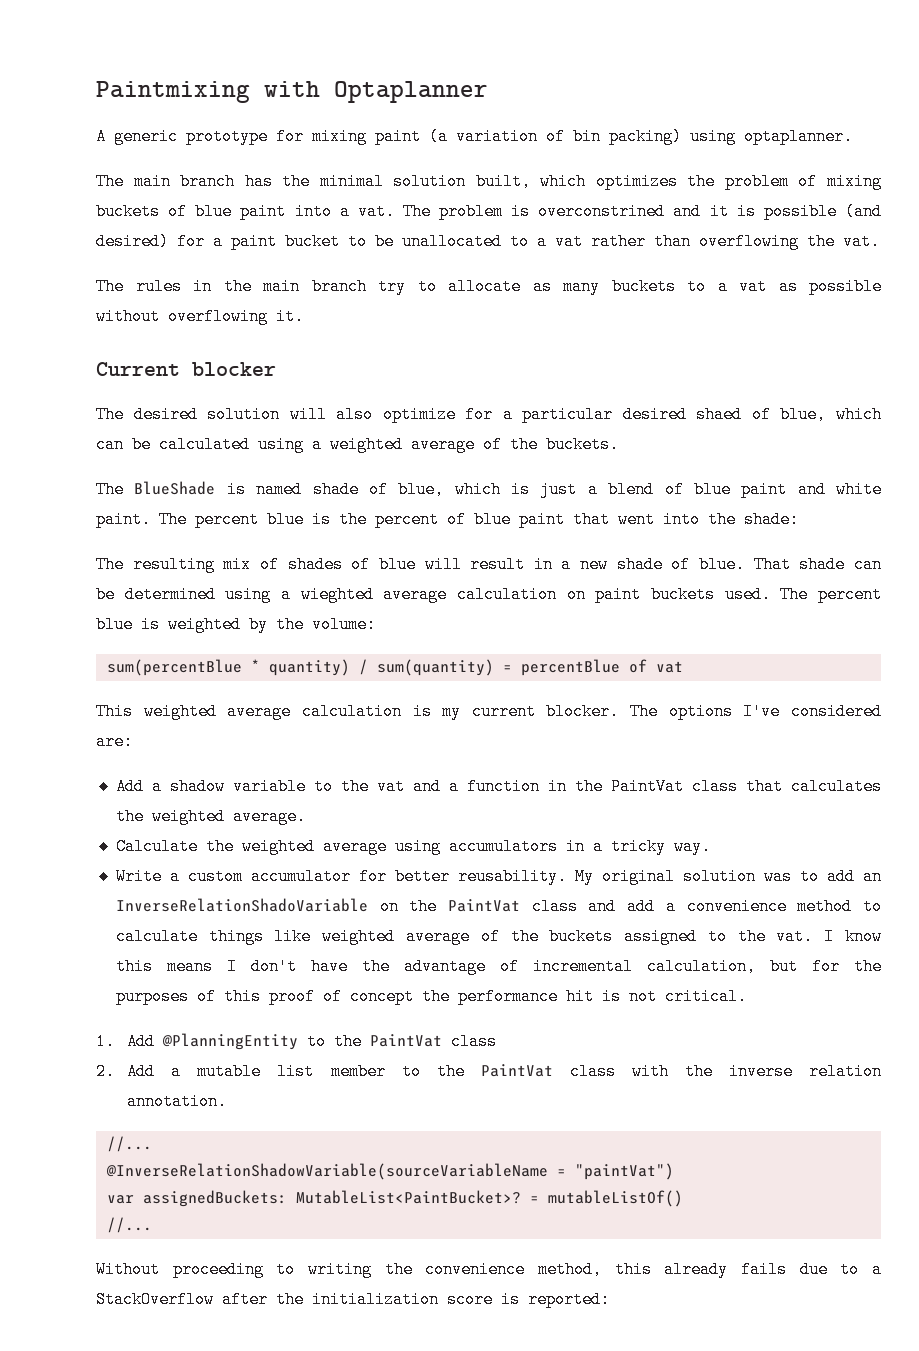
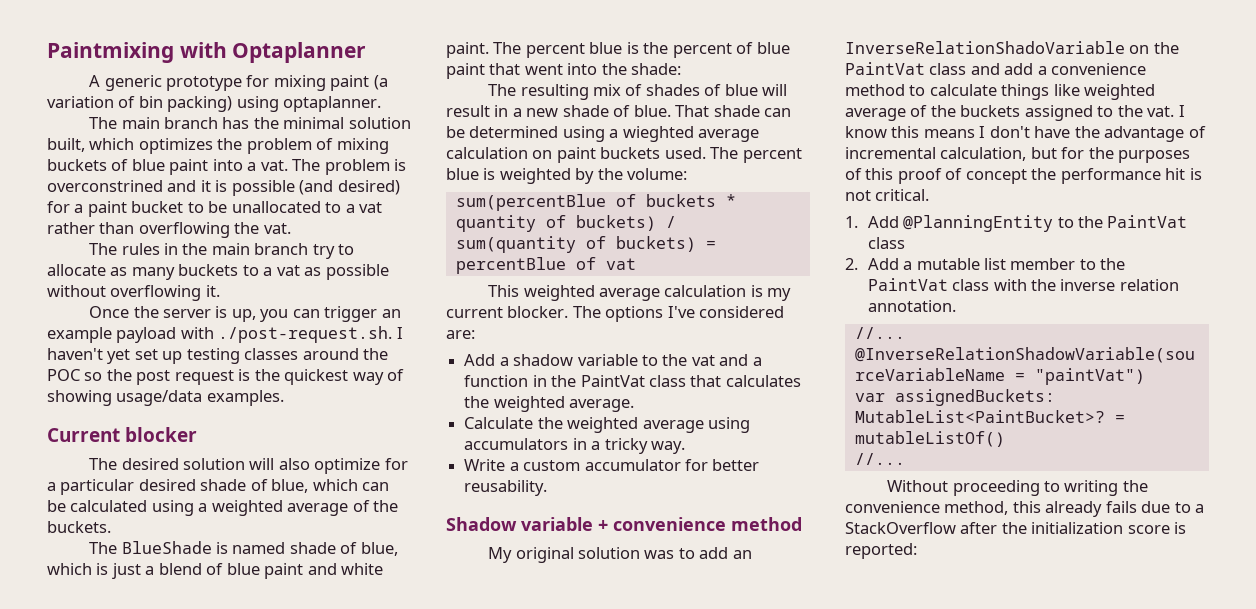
(304, 316) none -> [89,306,401,322] [47,326,403,343] [47,348,389,364] [47,369,405,385] [47,390,284,406] // Once the server is up, you can trigger an example payload with ./post-request.sh. I haven't yet set up testing classes around the POC so the post request is the quickest way of showing usage/data examples.
[696,406,743,423] shaed -> [200,479,247,491] shade
[250,659,494,676] * quantity) / sum(quantity) -> [615,194,736,207] [455,215,676,232] [455,236,696,253] of buckets * quantity of buckets) / sum(quantity of buckets)
(567, 876) none -> [446,517,802,531] // Shadow variable + convenience method //

